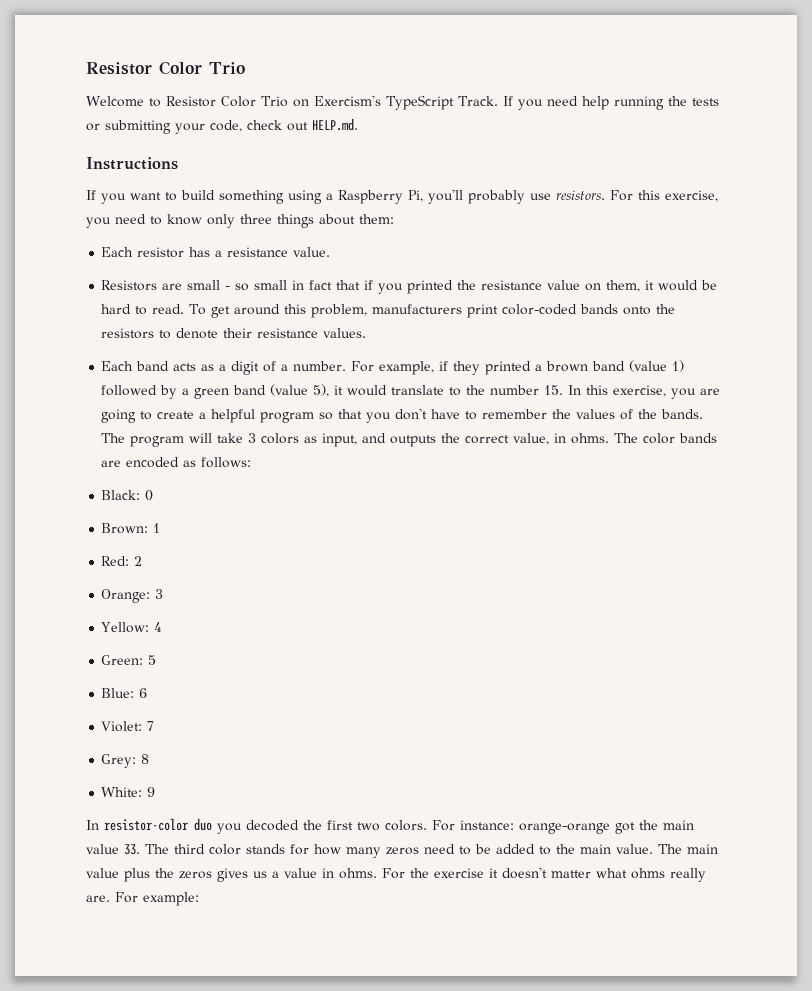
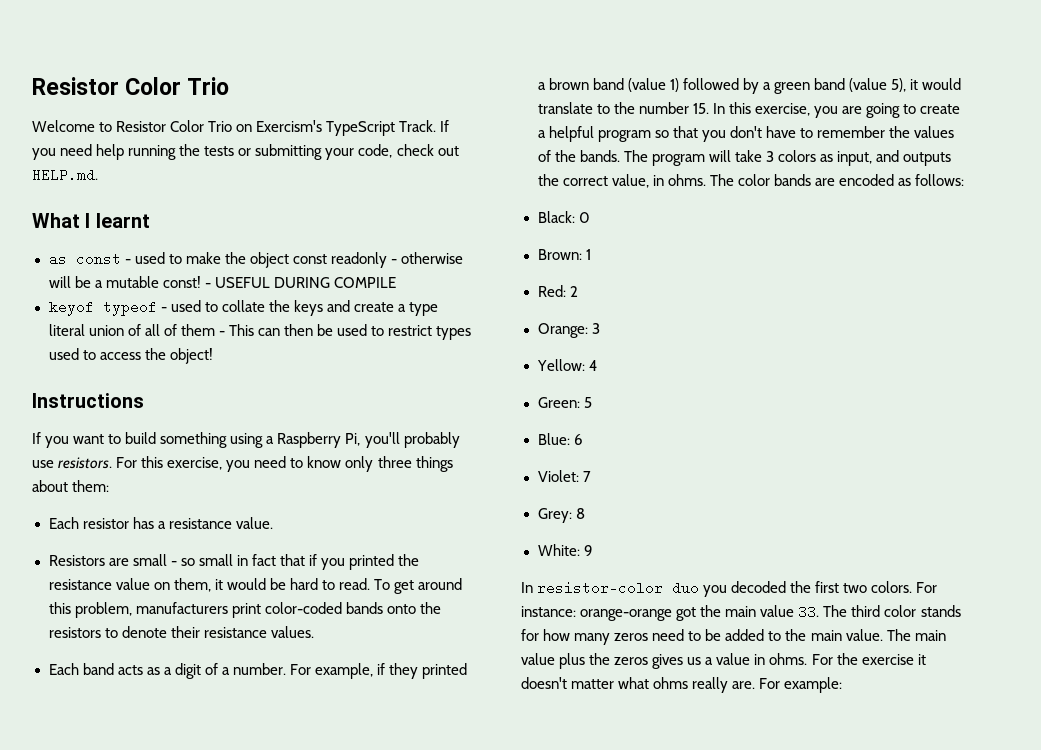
(358, 124) none -> [32,213,150,228] [48,252,464,268] [48,276,396,288] [48,300,439,316] [48,324,472,340] [48,348,213,364] // What I learnt // as const - used to make the object const readonly - otherwise will be a mutable const! - USEFUL DURING COMPILE // keyof typeof - used to collate the keys and create a type literal union of all of them - This can then be used to restrict types used to access the object!

